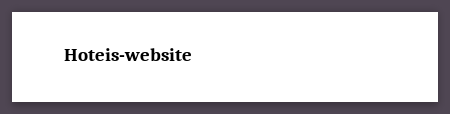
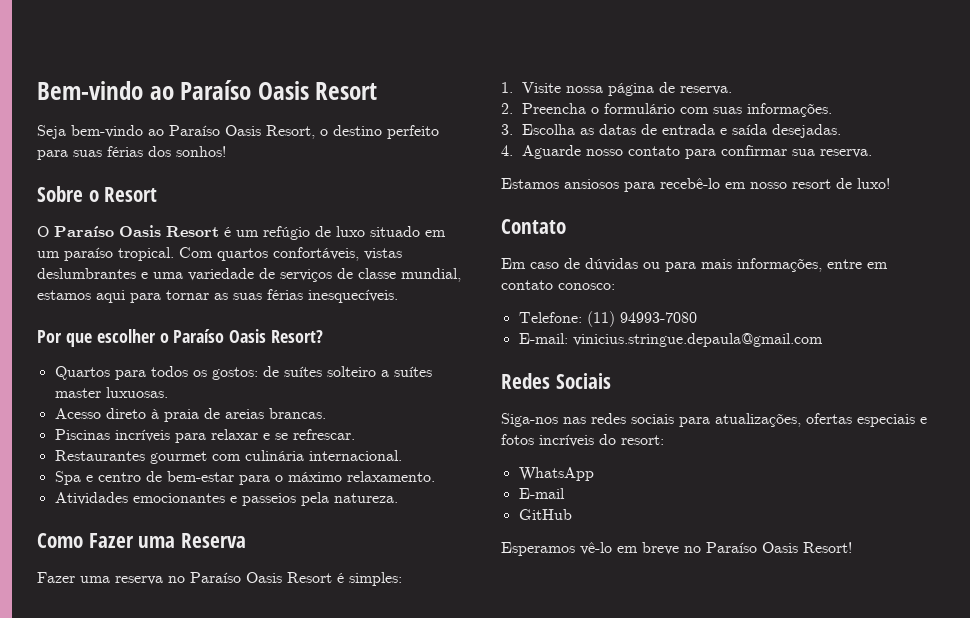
[64,48,192,61] Hoteis-website -> [37,80,378,100] [37,125,439,139] [37,146,226,160] [37,186,158,202] [37,225,446,240] [37,247,402,261] [37,268,461,282] [37,289,398,303] [37,329,324,347] [54,366,432,380] [54,387,168,398] [54,408,326,422] [54,429,355,443] [54,450,402,464] [54,471,435,485] [54,492,398,506] [37,533,247,548] [37,572,402,586] [501,82,732,96] [501,103,832,117] [501,124,841,138] [501,145,872,159] [501,178,890,192] [501,219,566,234] [501,258,888,272] [501,280,615,290] [518,311,697,327] [518,333,823,347] [501,373,611,389] [501,413,927,427] [501,434,664,447] [518,467,594,481] [518,488,565,499] [518,509,572,520] [501,542,852,556] Bem-vindo ao Paraíso Oasis Resort // Seja bem-vindo ao Paraíso Oasis Resort, o destino perfeito para suas férias dos sonhos! // Sobre o Resort // O Paraíso Oasis Resort é um refúgio de luxo situado em um paraíso tropical. Com quartos confortáveis, vistas deslumbrantes e uma variedade de serviços de classe mundial, estamos aqui para tornar as suas férias inesquecíveis. // Por que escolher o Paraíso Oasis Resort? // Quartos para todos os gostos: de suítes solteiro a suítes master luxuosas. // Acesso direto à praia de areias brancas. // Piscinas incríveis para relaxar e se refrescar. // Restaurantes gourmet com culinária internacional. // Spa e centro de bem-estar para o máximo relaxamento. // Atividades emocionantes e passeios pela natureza. // Como Fazer uma Reserva // Fazer uma reserva no Paraíso Oasis Resort é simples: // 1. Visite nossa página de reserva. // 2. Preencha o formulário com suas informações. // 3. Escolha as datas de entrada e saída desejadas. // 4. Aguarde nosso contato para confirmar sua reserva. // Estamos ansiosos para recebê-lo em nosso resort de luxo! // Contato // Em caso de dúvidas ou para mais informações, entre em contato conosco: // Telefone: (11) 94993-7080 // E-mail: vinicius.stringue.depaula@gmail.com // Redes Sociais // Siga-nos nas redes sociais para atualizações, ofertas especiais e fotos incríveis do resort: // WhatsApp // E-mail // GitHub // Esperamos vê-lo em breve no Paraíso Oasis Resort!

